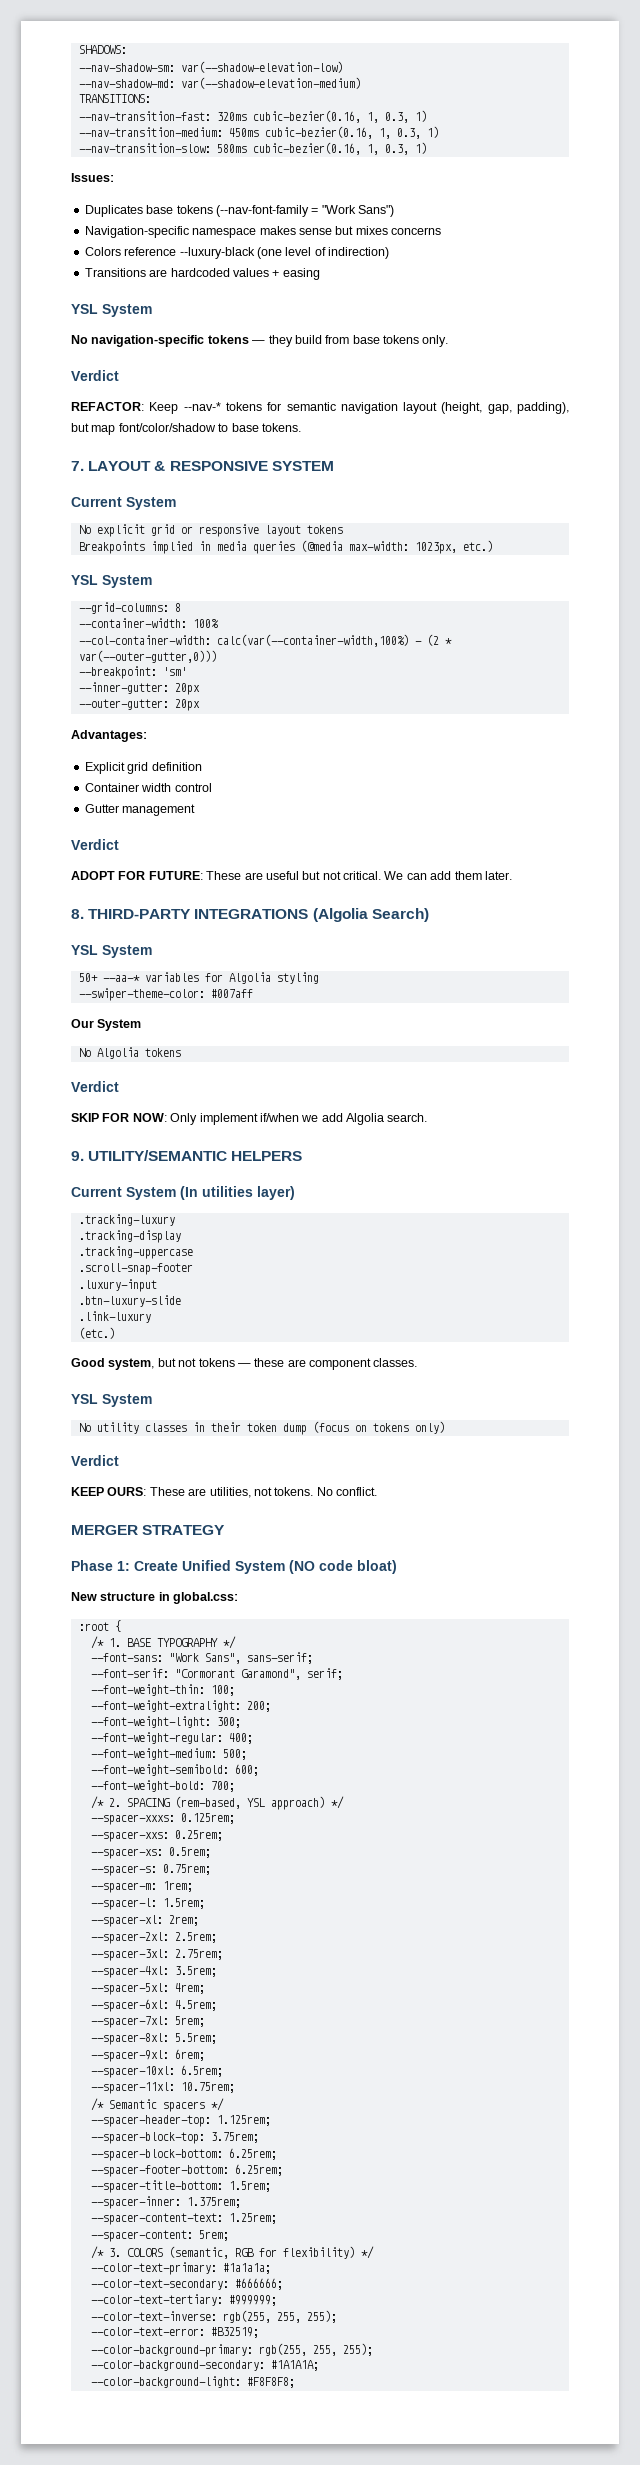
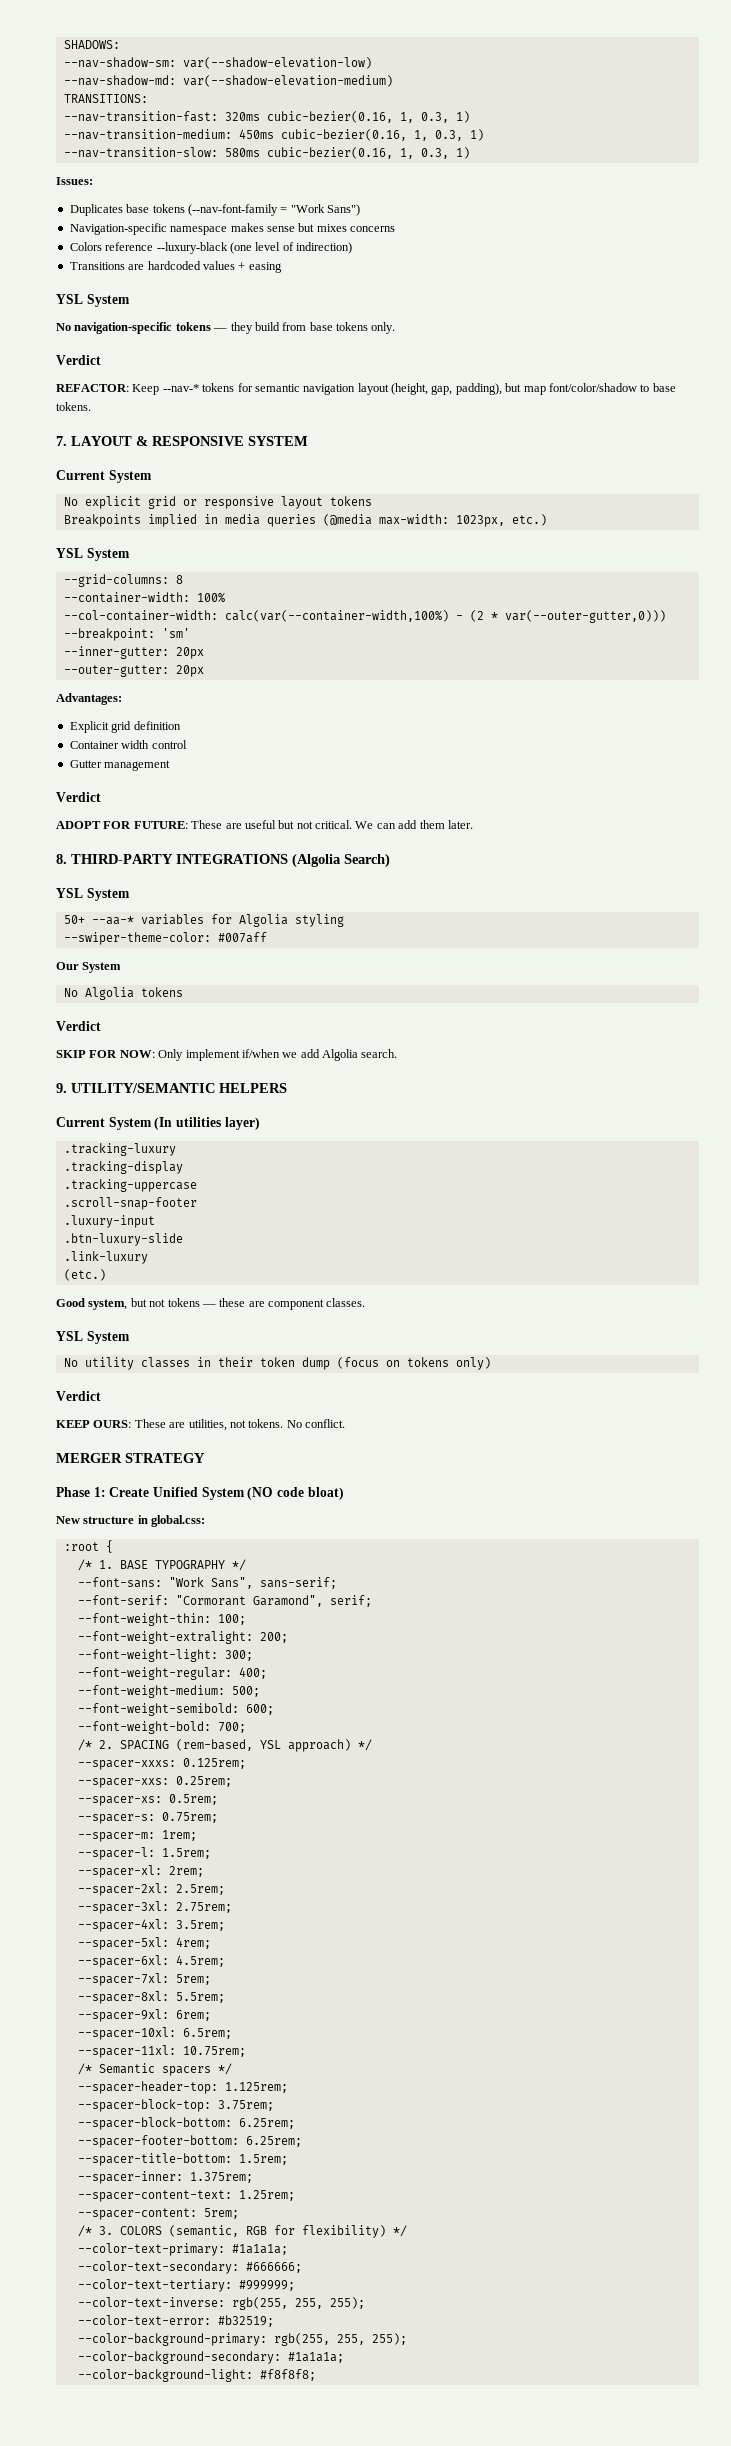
[210,2327,259,2338] #B32519; -> [217,2315,274,2327] #b32519;
[270,2360,319,2371] #1A1A1A; -> [287,2352,344,2363] #1a1a1a;
[246,2377,295,2388] #F8F8F8; -> [259,2369,316,2381] #f8f8f8;

